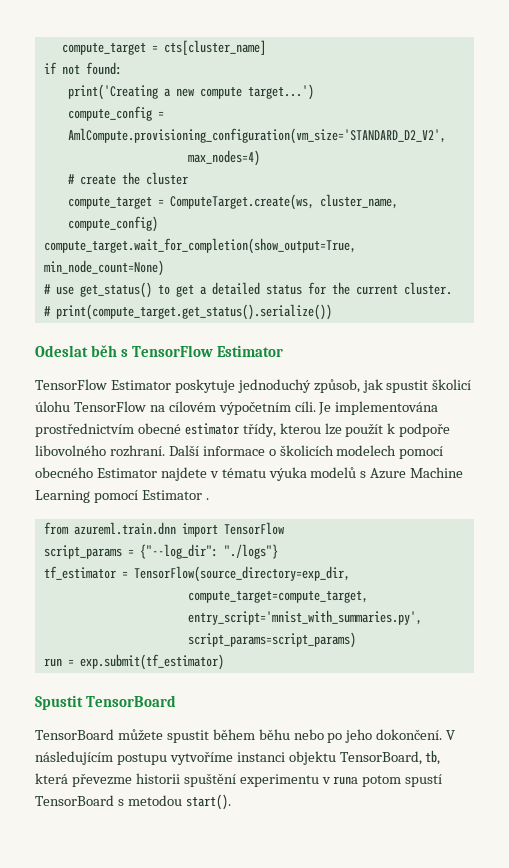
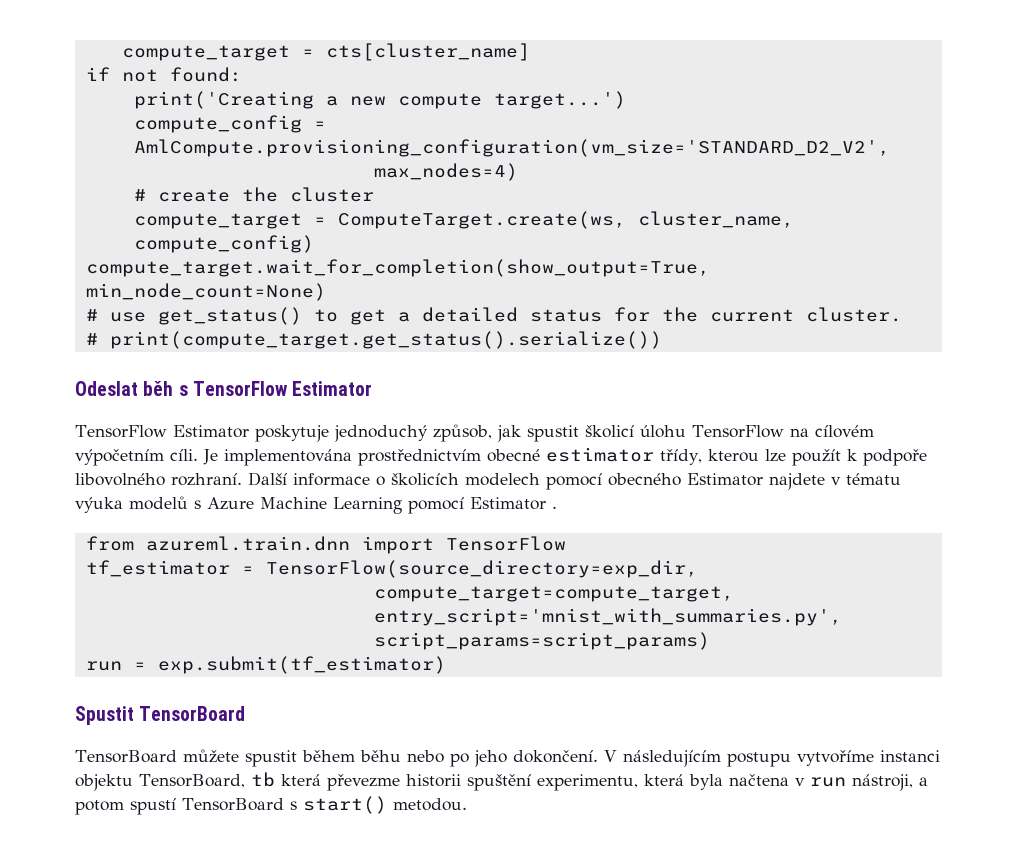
[43,544,278,559] // script_params = {"--log_dir": "./logs"} -> (566, 543) none
[425,750,441,765] tb, -> [250,772,275,787] tb
[239,774,359,787] experimentu v runa -> [536,774,928,791] experimentu, která byla načtena v run nástroji, a
[127,794,231,810] metodou start(). -> [302,796,467,814] start() metodou.

